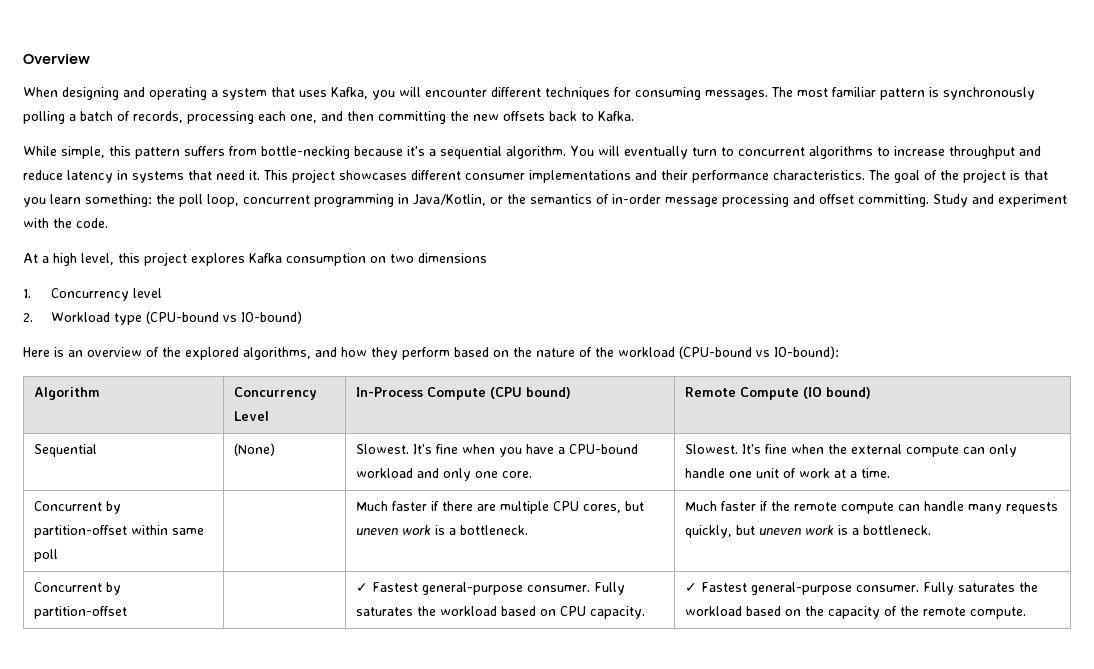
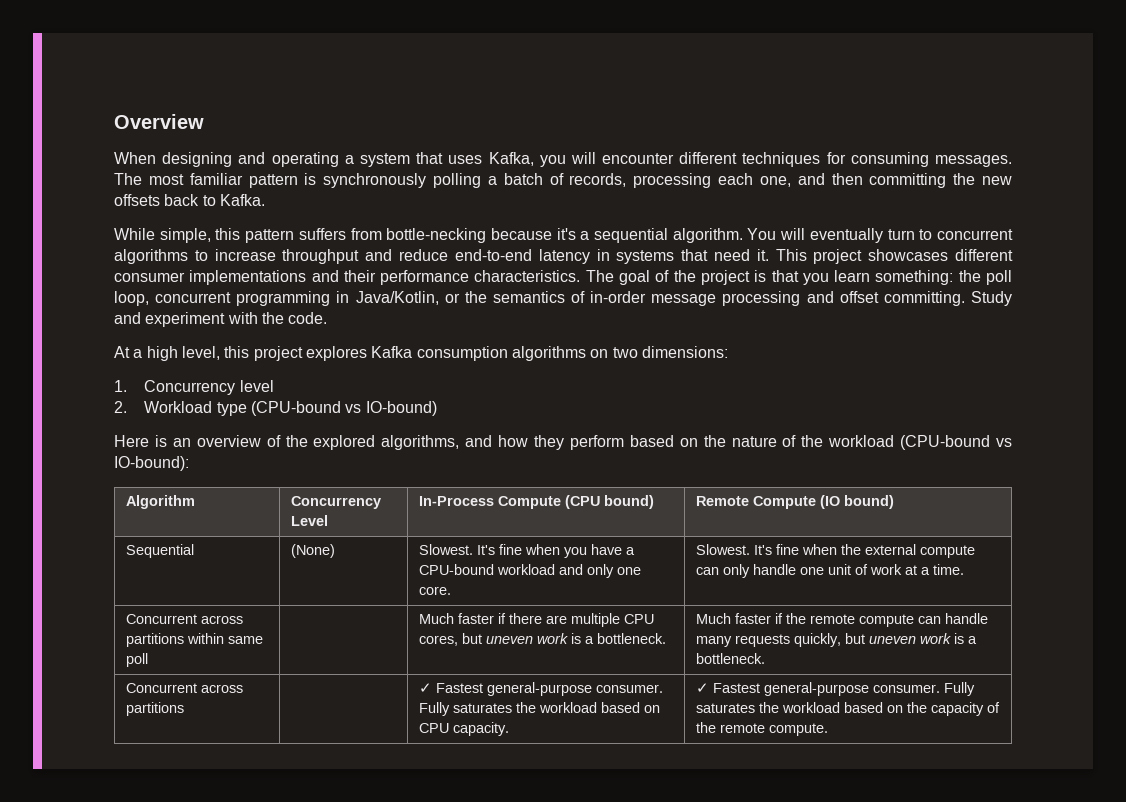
(63, 175) none -> [454,249,532,261] end-to-end
(366, 259) none -> [511,346,586,361] algorithms
[418,253,487,263] dimensions -> [641,346,728,358] dimensions:
[105,501,121,514] [33,525,127,538] by partition-offset -> [201,615,244,624] [126,633,185,647] across partitions
[105,582,121,595] [33,606,127,619] by partition-offset -> [201,684,244,693] [126,702,185,716] across partitions

